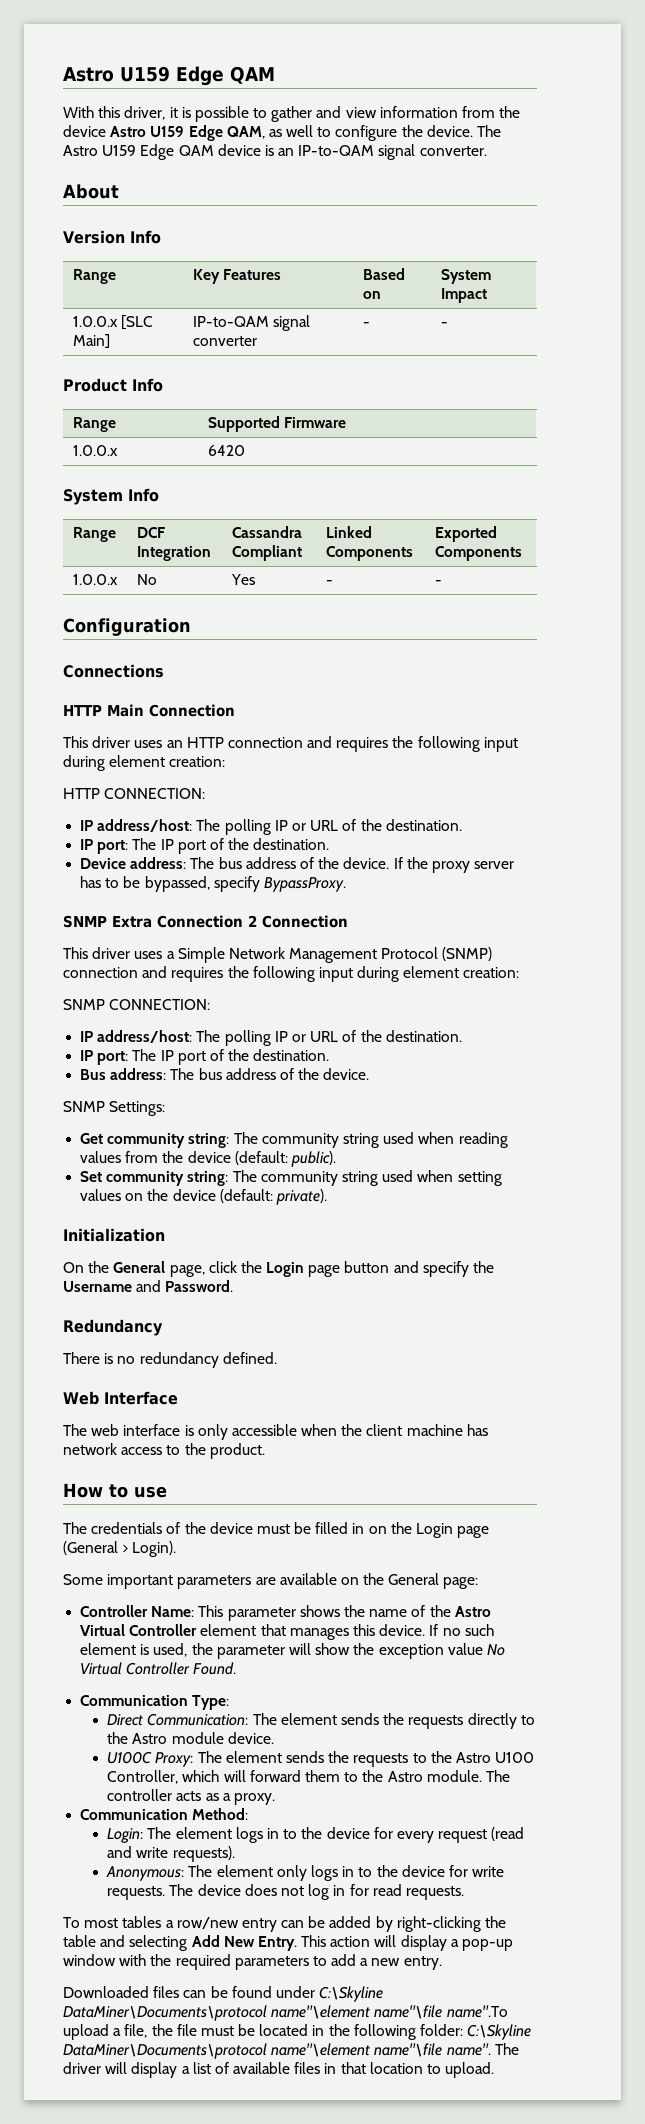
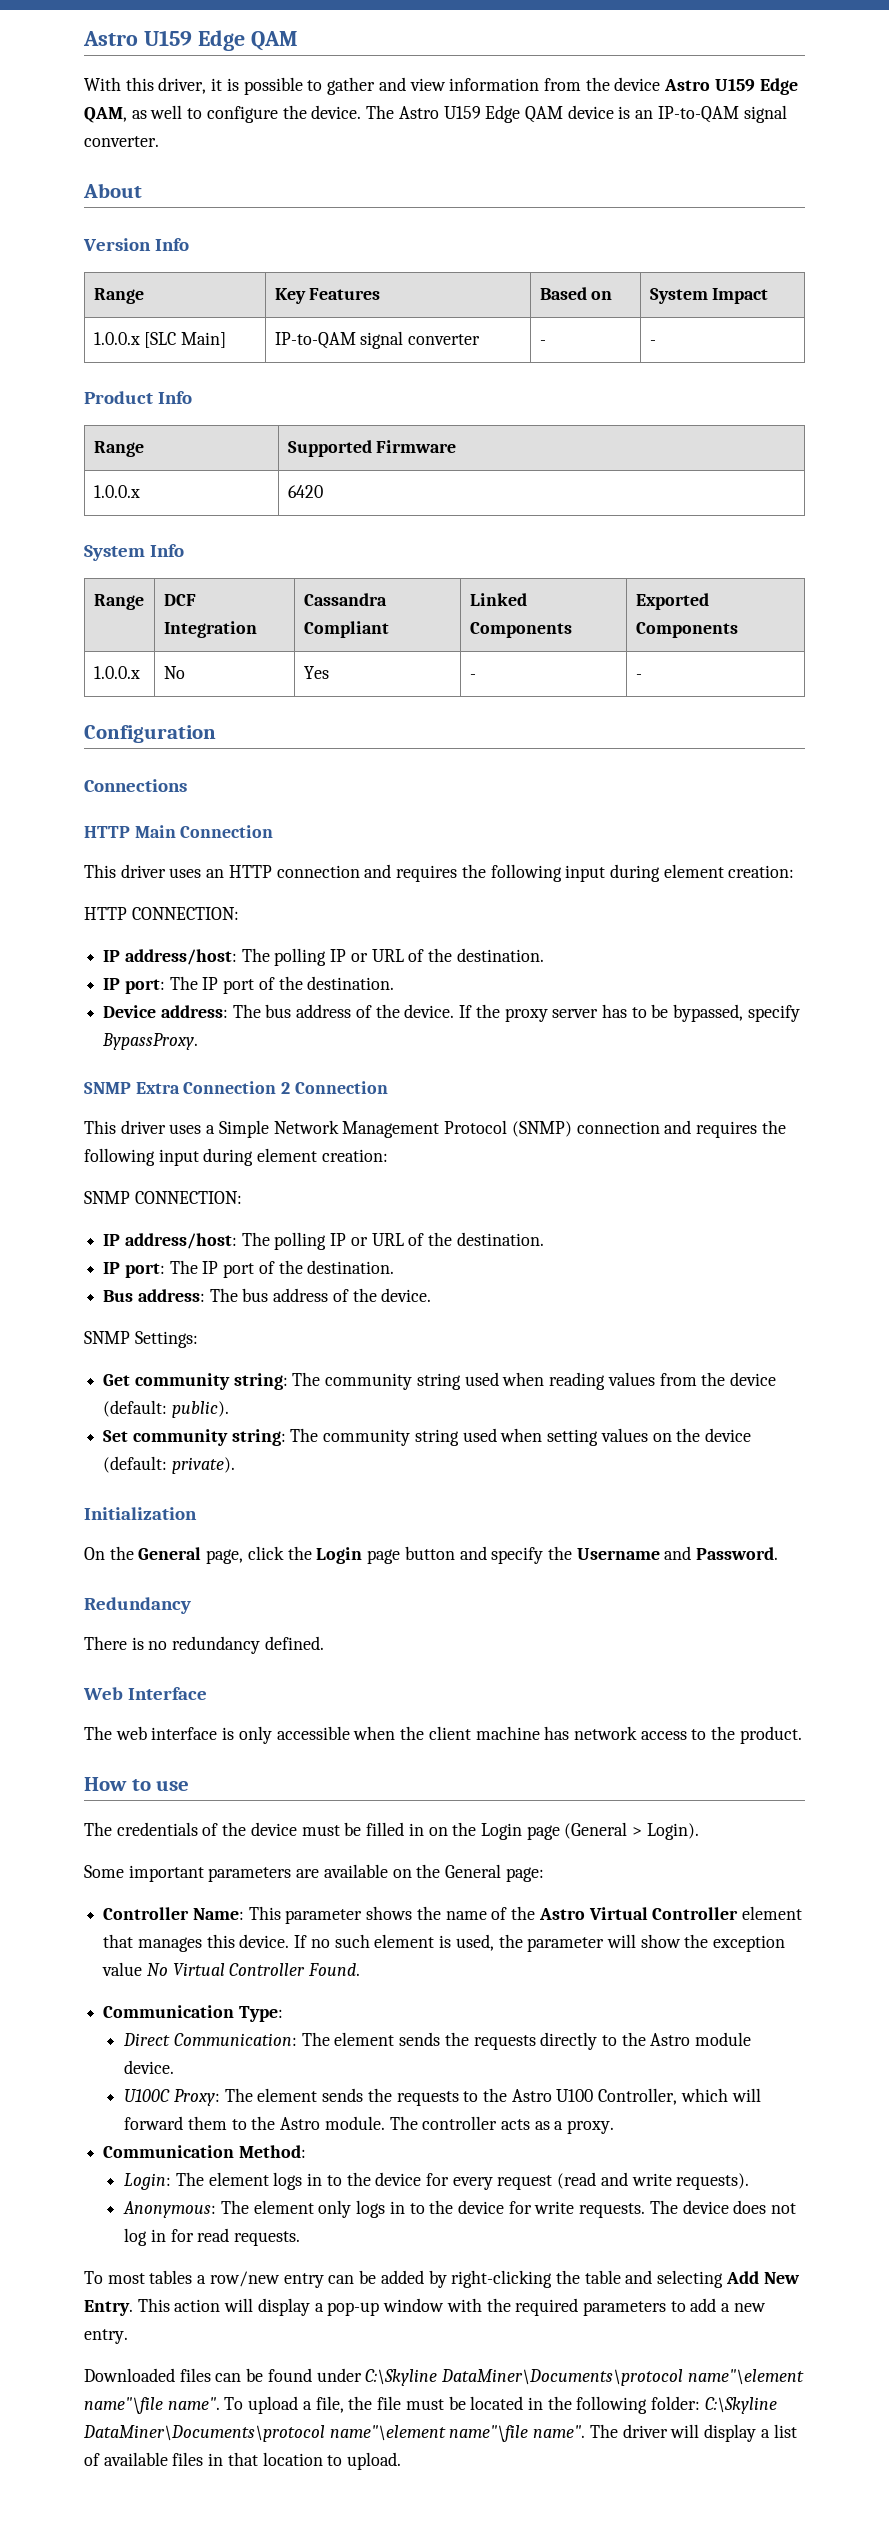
[446,2005,508,2018] name".To -> [167,2397,244,2410] name". To

